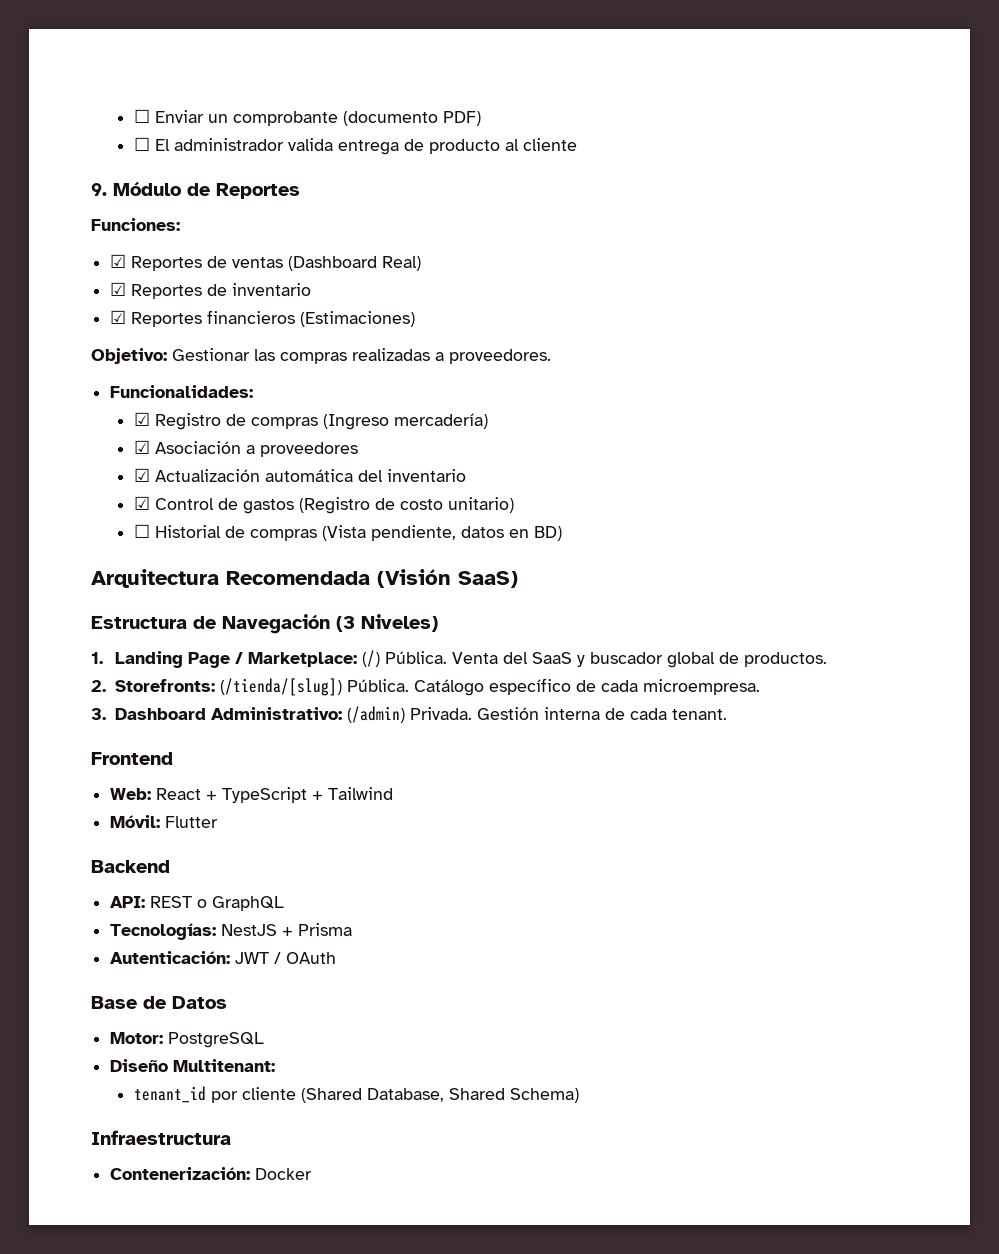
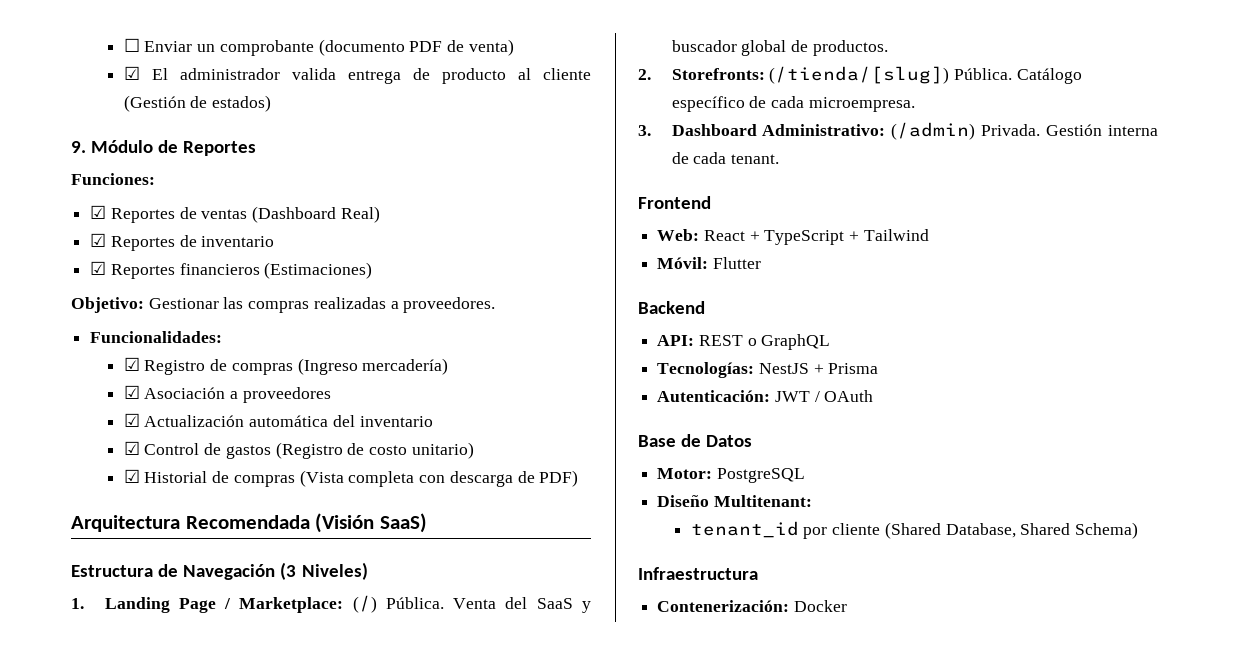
[443,111,482,126] [134,137,151,151] PDF) // ☐ -> [409,39,514,56] [123,66,140,80] PDF de venta) // ☑
(578, 144) none -> [123,95,272,112] (Gestión de estados)
[134,524,151,538] ☐ -> [123,469,140,483] ☑
[371,525,563,541] pendiente, datos en BD) -> [348,470,579,487] completa con descarga de PDF)

